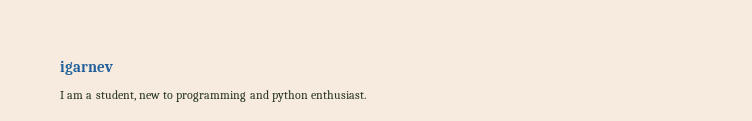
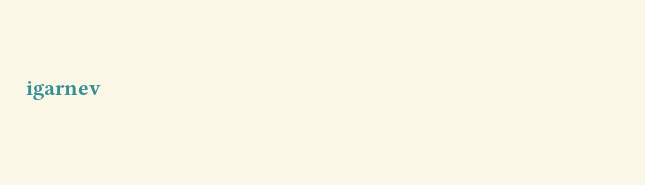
[60,90,367,102] // I am a student, new to programming and python enthusiast. -> (101, 90) none

